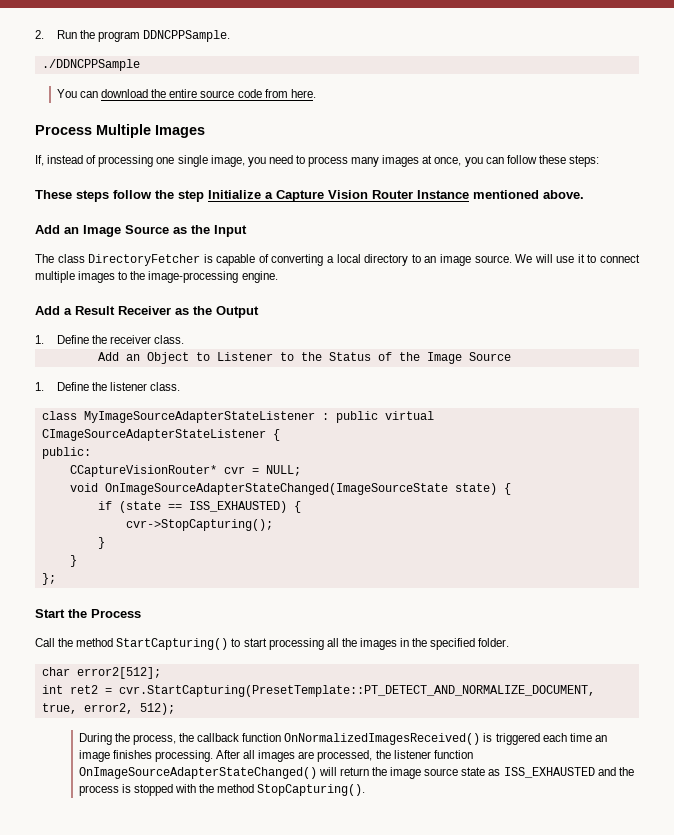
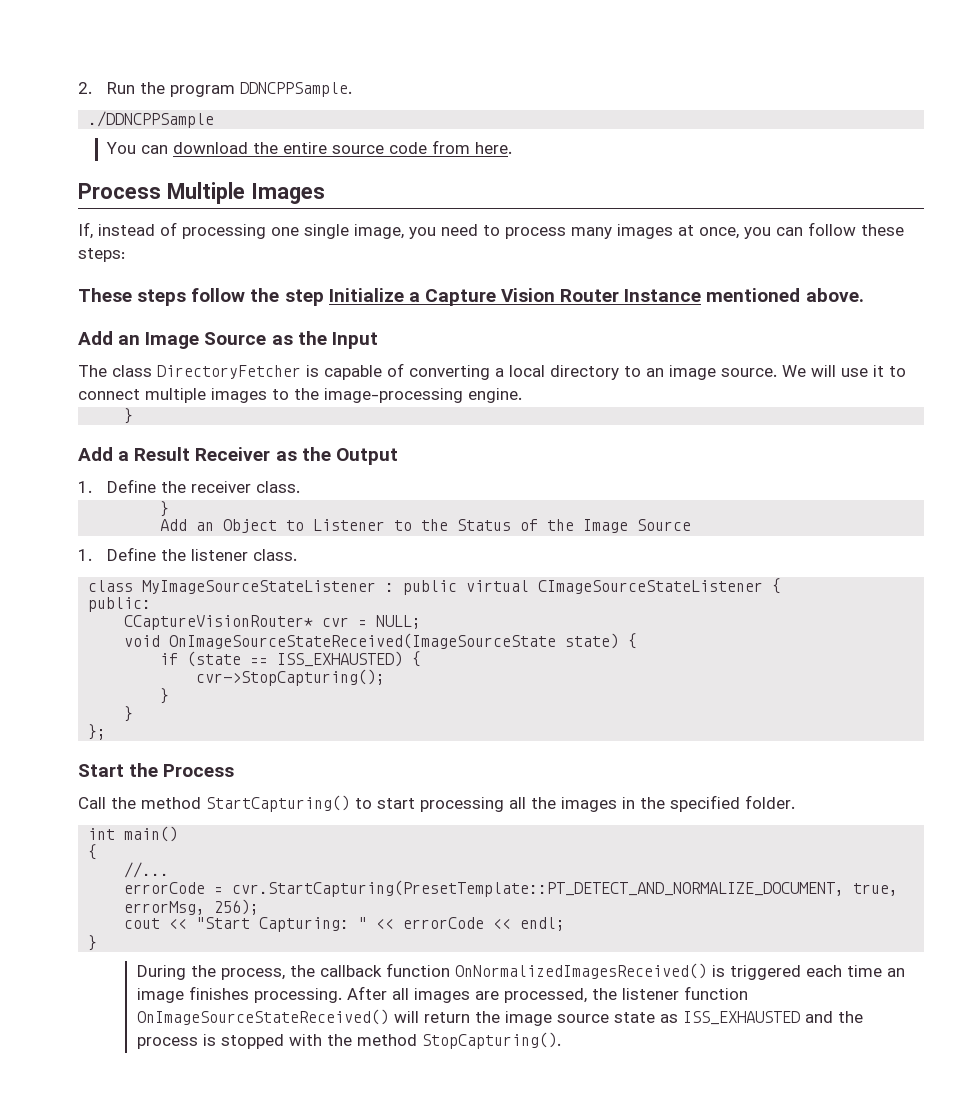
(278, 277) none -> [124,408,134,424] // }
(185, 339) none -> [160,501,170,517] // }
[83,411,315,423] MyImageSourceAdapterStateListener -> [142,580,377,594] MyImageSourceStateListener
[41,429,266,441] CImageSourceAdapterStateListener -> [538,580,764,594] CImageSourceStateListener
[104,483,448,495] OnImageSourceAdapterStateChanged(ImageSourceState -> [169,633,557,649] OnImageSourceStateReceived(ImageSourceState
[41,667,161,679] [41,685,595,697] [41,703,175,715] char error2[512]; // int ret2 = cvr.StartCapturing(PresetTemplate::PT_DETECT_AND_NORMALIZE_DOCUMENT, true, error2, 512); -> [88,826,179,842] [88,844,98,860] [124,862,170,878] [124,880,899,897] [124,899,260,915] [124,917,566,932] [88,935,98,951] int main() // { // //... // errorCode = cvr.StartCapturing(PresetTemplate::PT_DETECT_AND_NORMALIZE_DOCUMENT, true, errorMsg, 256); // cout << "Start Capturing: " << errorCode << endl; // }
[78,767,317,779] OnImageSourceAdapterStateChanged() -> [136,1009,389,1025] OnImageSourceStateReceived()

